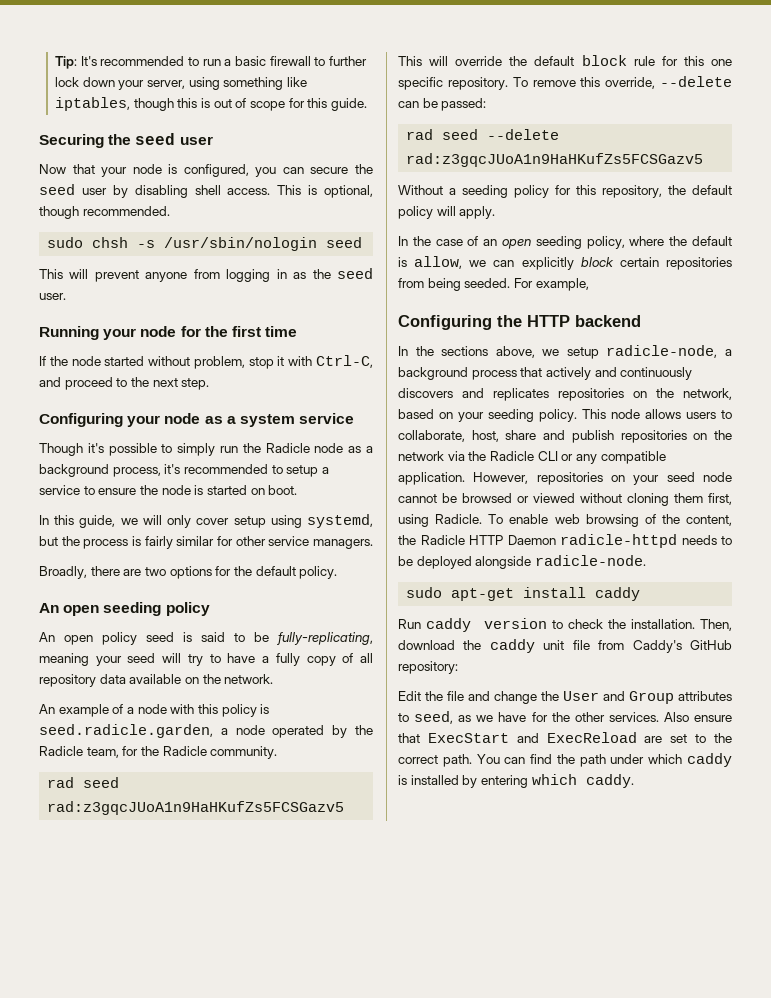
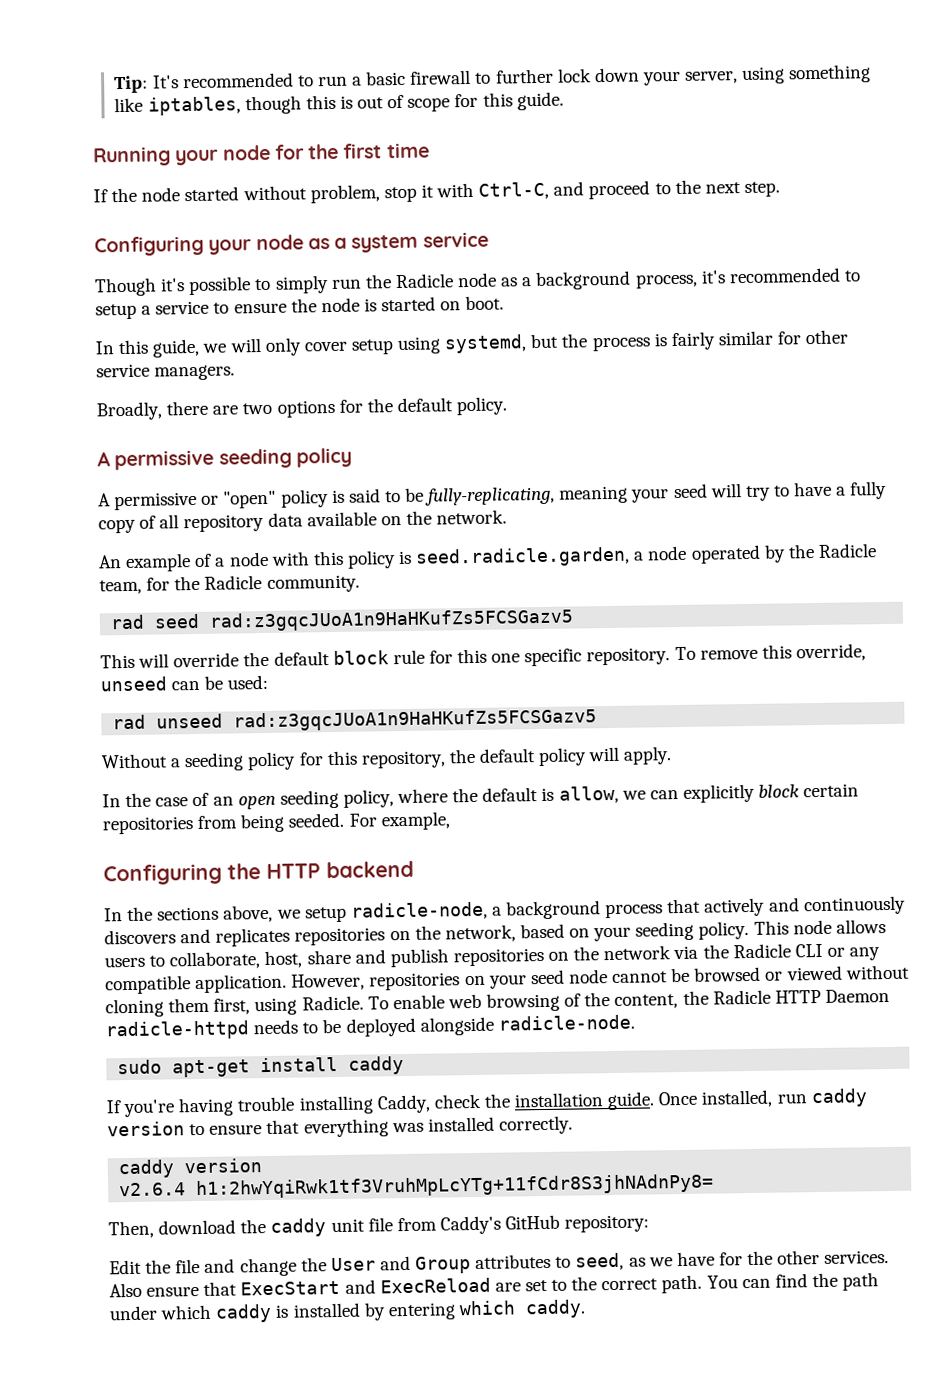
[39,133,213,148] [39,164,373,177] [39,184,373,198] [39,206,170,219] [47,237,363,251] [39,268,374,282] [39,293,66,300] // Securing the seed user // Now that your node is configured, you can secure the seed user by disabling shell access. This is optional, though recommended. // sudo chsh -s /usr/sbin/nologin seed // This will prevent anyone from logging in as the seed user. -> (564, 101) none
[39,603,100,616] An open -> [97,449,215,471] A permissive
[39,632,174,645] An open policy seed -> [98,489,329,511] A permissive or "open" policy
[660,76,732,87] --delete -> [100,676,167,692] unseed
[441,98,487,111] [406,129,560,140] passed: // rad seed --delete -> [227,674,269,690] [112,713,224,730] used: // rad unseed
[398,618,695,632] Run caddy version to check the installation. -> [106,1088,868,1118] [107,1115,573,1138] [118,1158,263,1179] [119,1173,715,1200] If you're having trouble installing Caddy, check the installation guide. Once installed, run caddy version to ensure that everything was installed correctly. // caddy version // v2.6.4 h1:2hwYqiRwk1tf3VruhMpLcYTg+11fCdr8S3jhNAdnPy8= //

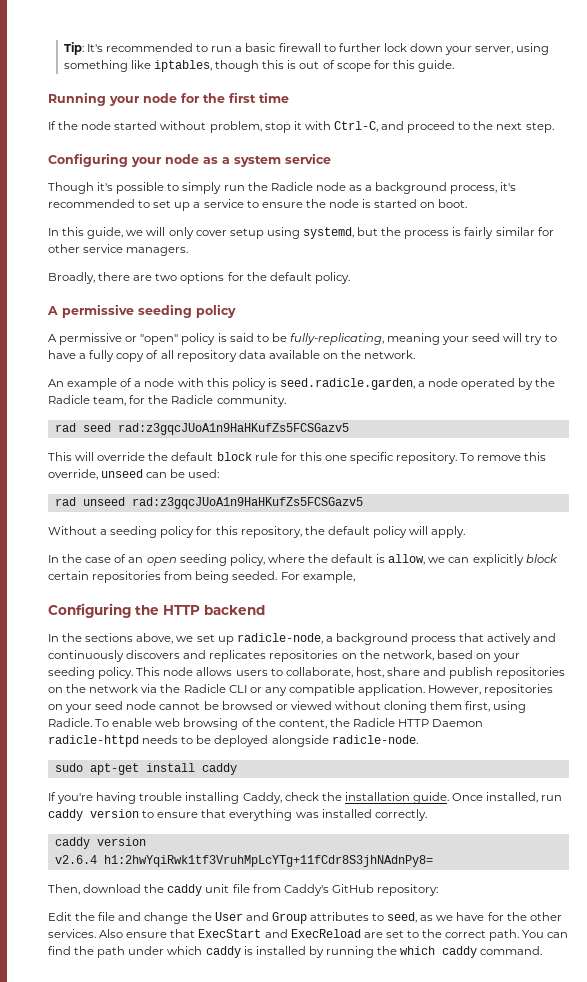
[95,303,137,320] setup -> [153,200,191,211] set up
[304,906,347,923] setup -> [196,634,234,645] set up
[387,1299,586,1321] entering which caddy. -> [325,946,543,958] running the which caddy command.

